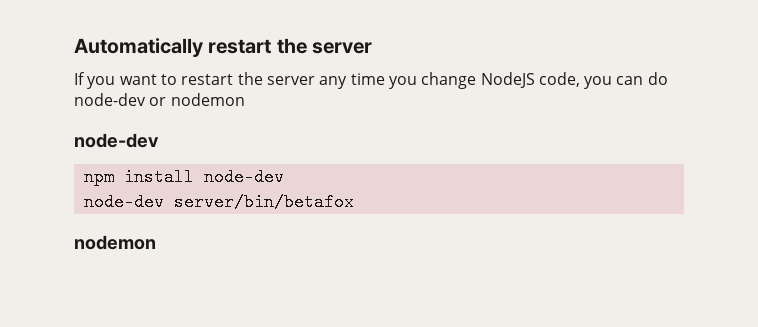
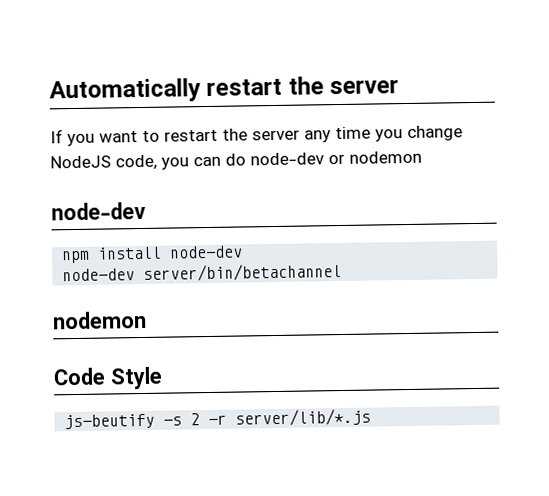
[173,193,354,211] [74,235,156,250] server/bin/betafox // nodemon -> [143,262,343,282] [52,310,147,330] [53,366,163,390] [64,408,372,430] server/bin/betachannel // nodemon // Code Style // js-beutify -s 2 -r server/lib/*.js

